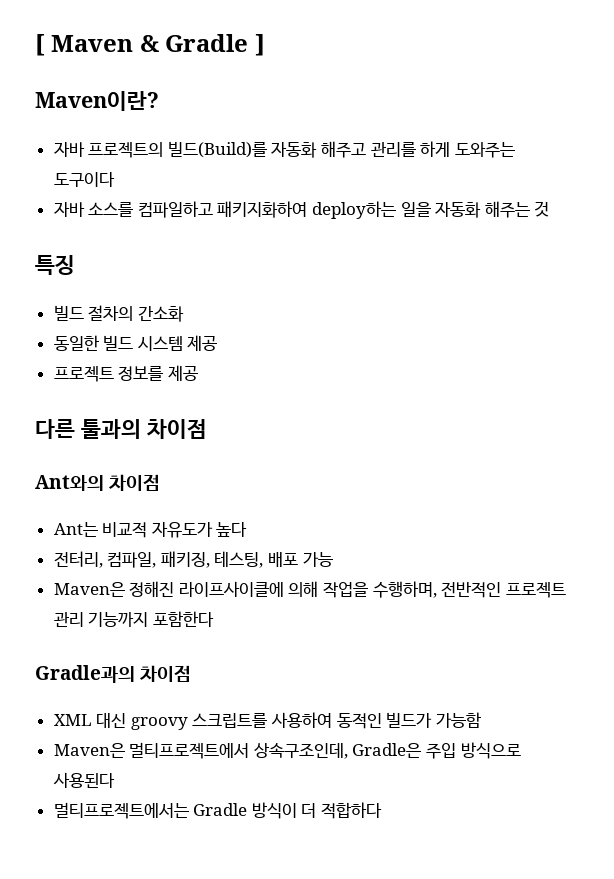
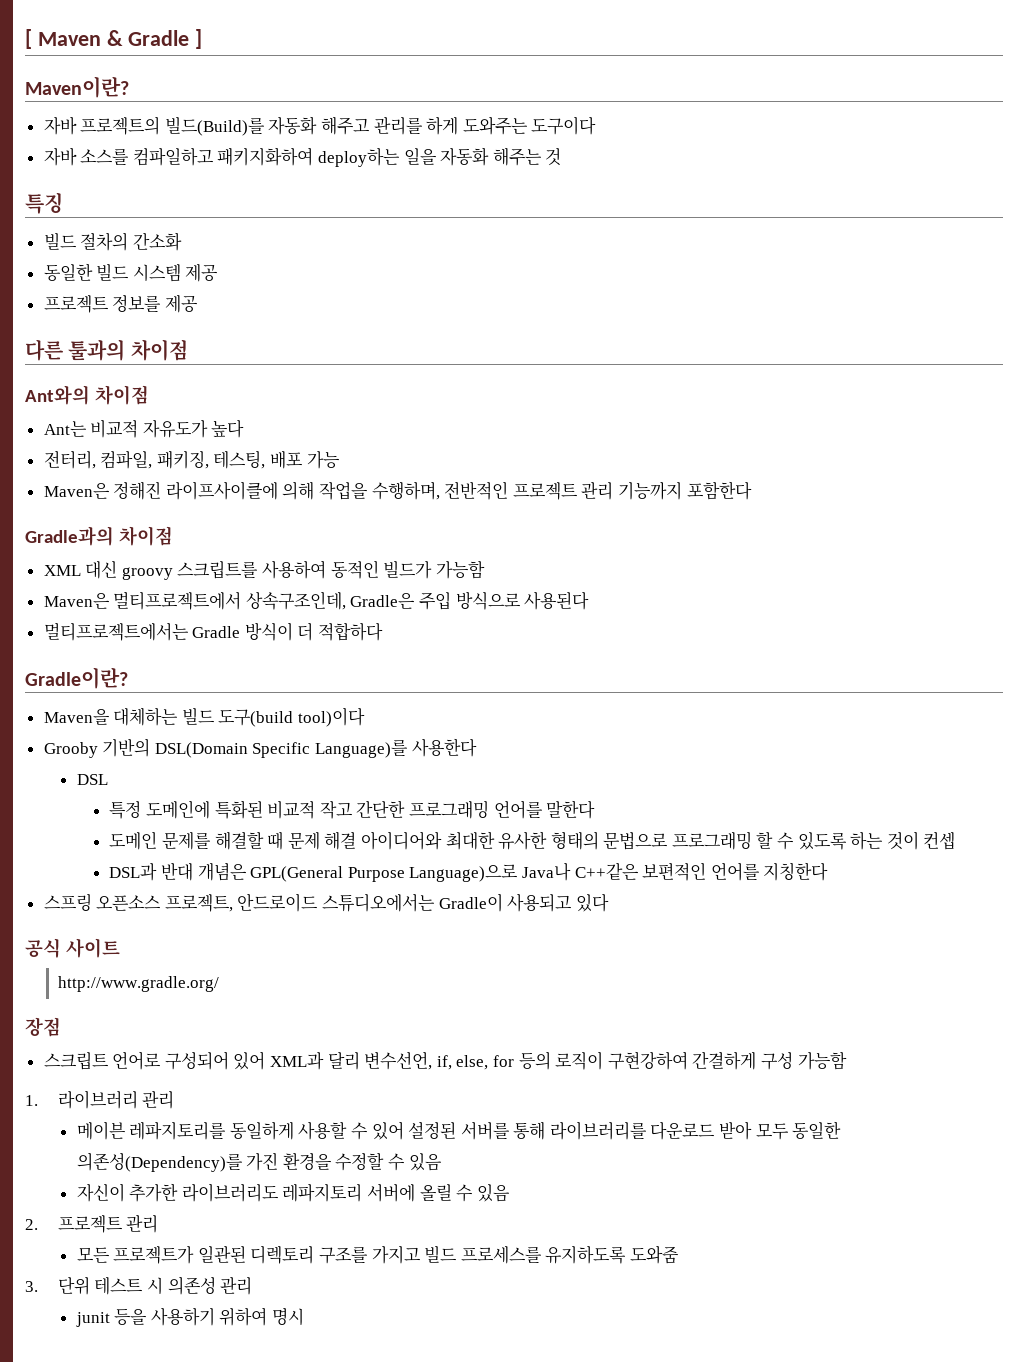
(383, 810) none -> [25,667,128,689] [43,707,366,727] [43,738,477,758] [76,774,108,785] [109,800,596,819] [109,831,956,850] [109,862,829,882] [43,893,609,912] [25,938,120,958] [57,976,219,992] [25,1017,61,1037] [43,1051,847,1070] [25,1090,175,1109] [76,1121,842,1140] [76,1152,442,1172] [76,1183,510,1202] [25,1215,159,1233] [76,1245,679,1264] [25,1276,253,1295] [75,1307,304,1327] // Gradle이란? // Maven을 대체하는 빌드 도구(build tool)이다 // Grooby 기반의 DSL(Domain Specific Language)를 사용한다 // DSL // 특정 도메인에 특화된 비교적 작고 간단한 프로그래밍 언어를 말한다 // 도메인 문제를 해결할 때 문제 해결 아이디어와 최대한 유사한 형태의 문법으로 프로그래밍 할 수 있도록 하는 것이 컨셉 // DSL과 반대 개념은 GPL(General Purpose Language)으로 Java나 C++같은 보편적인 언어를 지칭한다 // 스프링 오픈소스 프로젝트, 안드로이드 스튜디오에서는 Gradle이 사용되고 있다 // 공식 사이트 // http://www.gradle.org/ // 장점 // 스크립트 언어로 구성되어 있어 XML과 달리 변수선언, if, else, for 등의 로직이 구현강하여 간결하게 구성 가능함 // 1. 라이브러리 관리 // 메이븐 레파지토리를 동일하게 사용할 수 있어 설정된 서버를 통해 라이브러리를 다운로드 받아 모두 동일한 의존성(Dependency)를 가진 환경을 수정할 수 있음 // 자신이 추가한 라이브러리도 레파지토리 서버에 올릴 수 있음 // 2. 프로젝트 관리 // 모든 프로젝트가 일관된 디렉토리 구조를 가지고 빌드 프로세스를 유지하도록 도와줌 // 3. 단위 테스트 시 의존성 관리 // junit 등을 사용하기 위하여 명시

